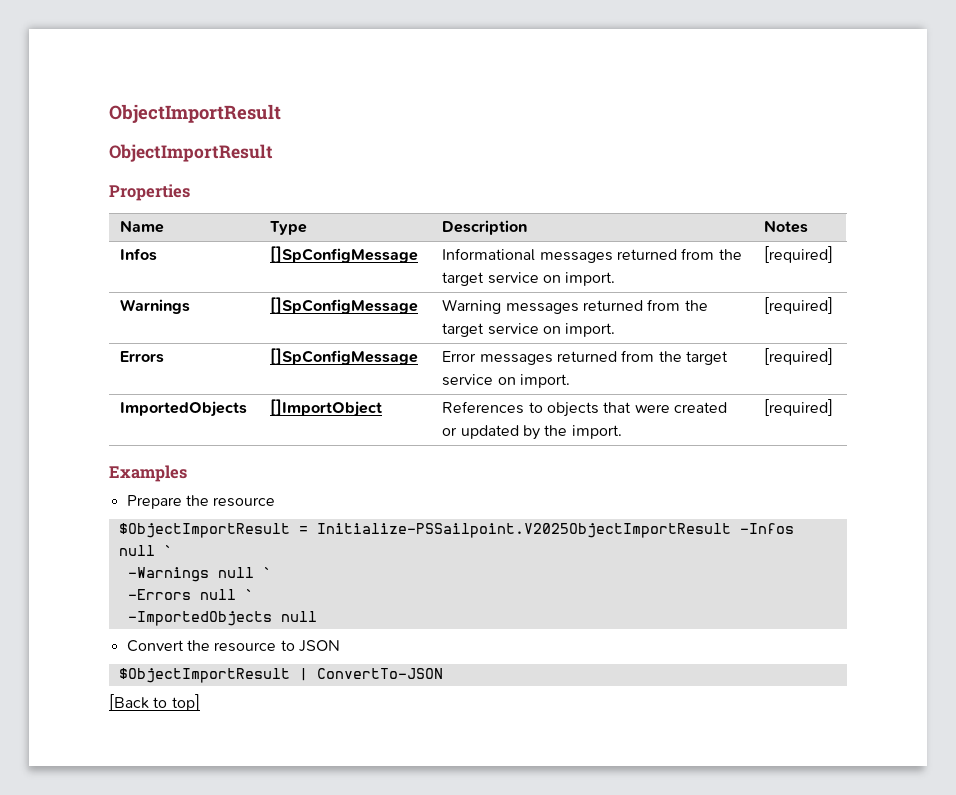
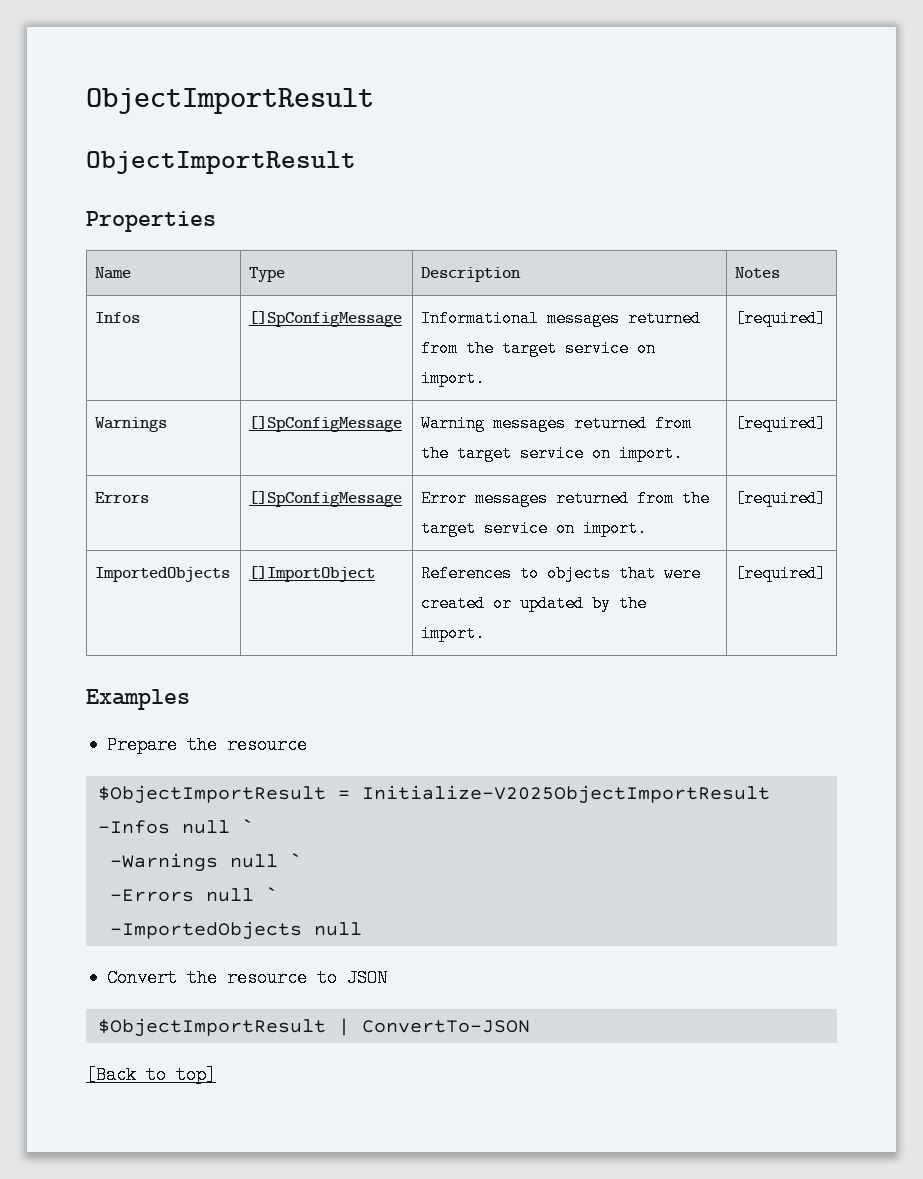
[316,523,731,538] Initialize-PSSailpoint.V2025ObjectImportResult -> [361,785,770,804] Initialize-V2025ObjectImportResult

